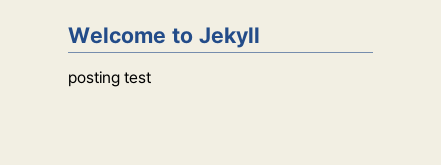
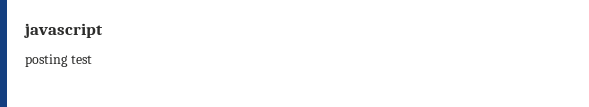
[68,27,260,48] Welcome to Jekyll -> [24,23,103,38] javascript

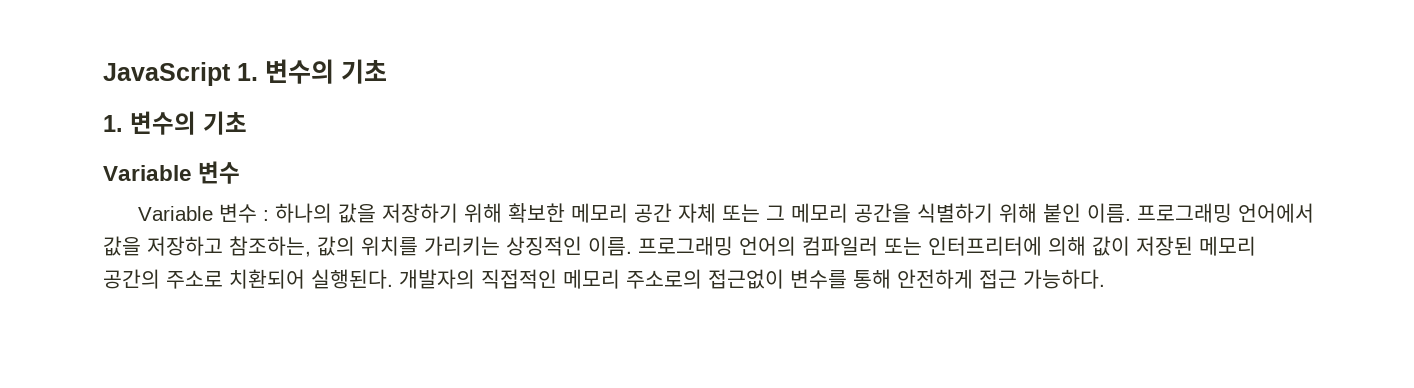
[24,23,103,38] [25,54,92,67] javascript // posting test -> [103,59,387,86] [103,111,247,135] [103,161,241,184] [138,203,1315,223] [103,236,1256,257] [103,269,1105,289] JavaScript 1. 변수의 기초 // 1. 변수의 기초 // Variable 변수 // Variable 변수 : 하나의 값을 저장하기 위해 확보한 메모리 공간 자체 또는 그 메모리 공간을 식별하기 위해 붙인 이름. 프로그래밍 언어에서 값을 저장하고 참조하는, 값의 위치를 가리키는 상징적인 이름. 프로그래밍 언어의 컴파일러 또는 인터프리터에 의해 값이 저장된 메모리 공간의 주소로 치환되어 실행된다. 개발자의 직접적인 메모리 주소로의 접근없이 변수를 통해 안전하게 접근 가능하다.

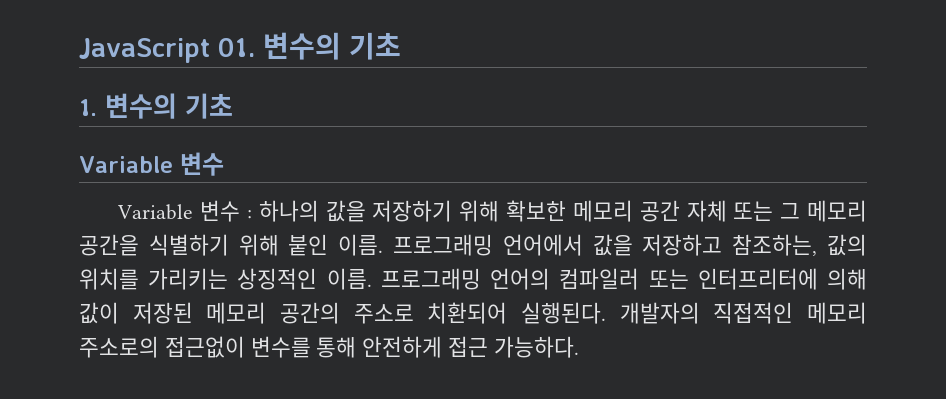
[237,63,258,81] 1. -> [218,38,255,57] 01.

